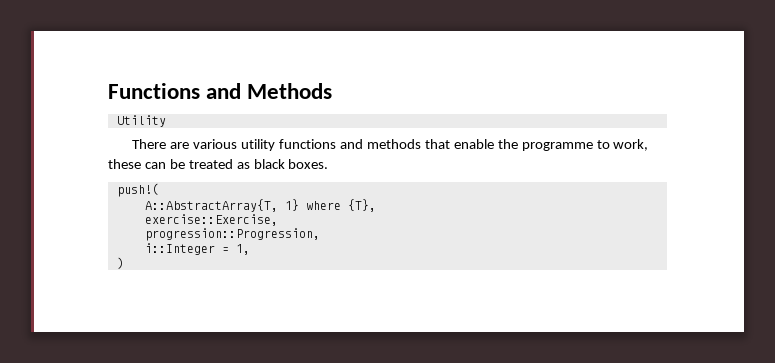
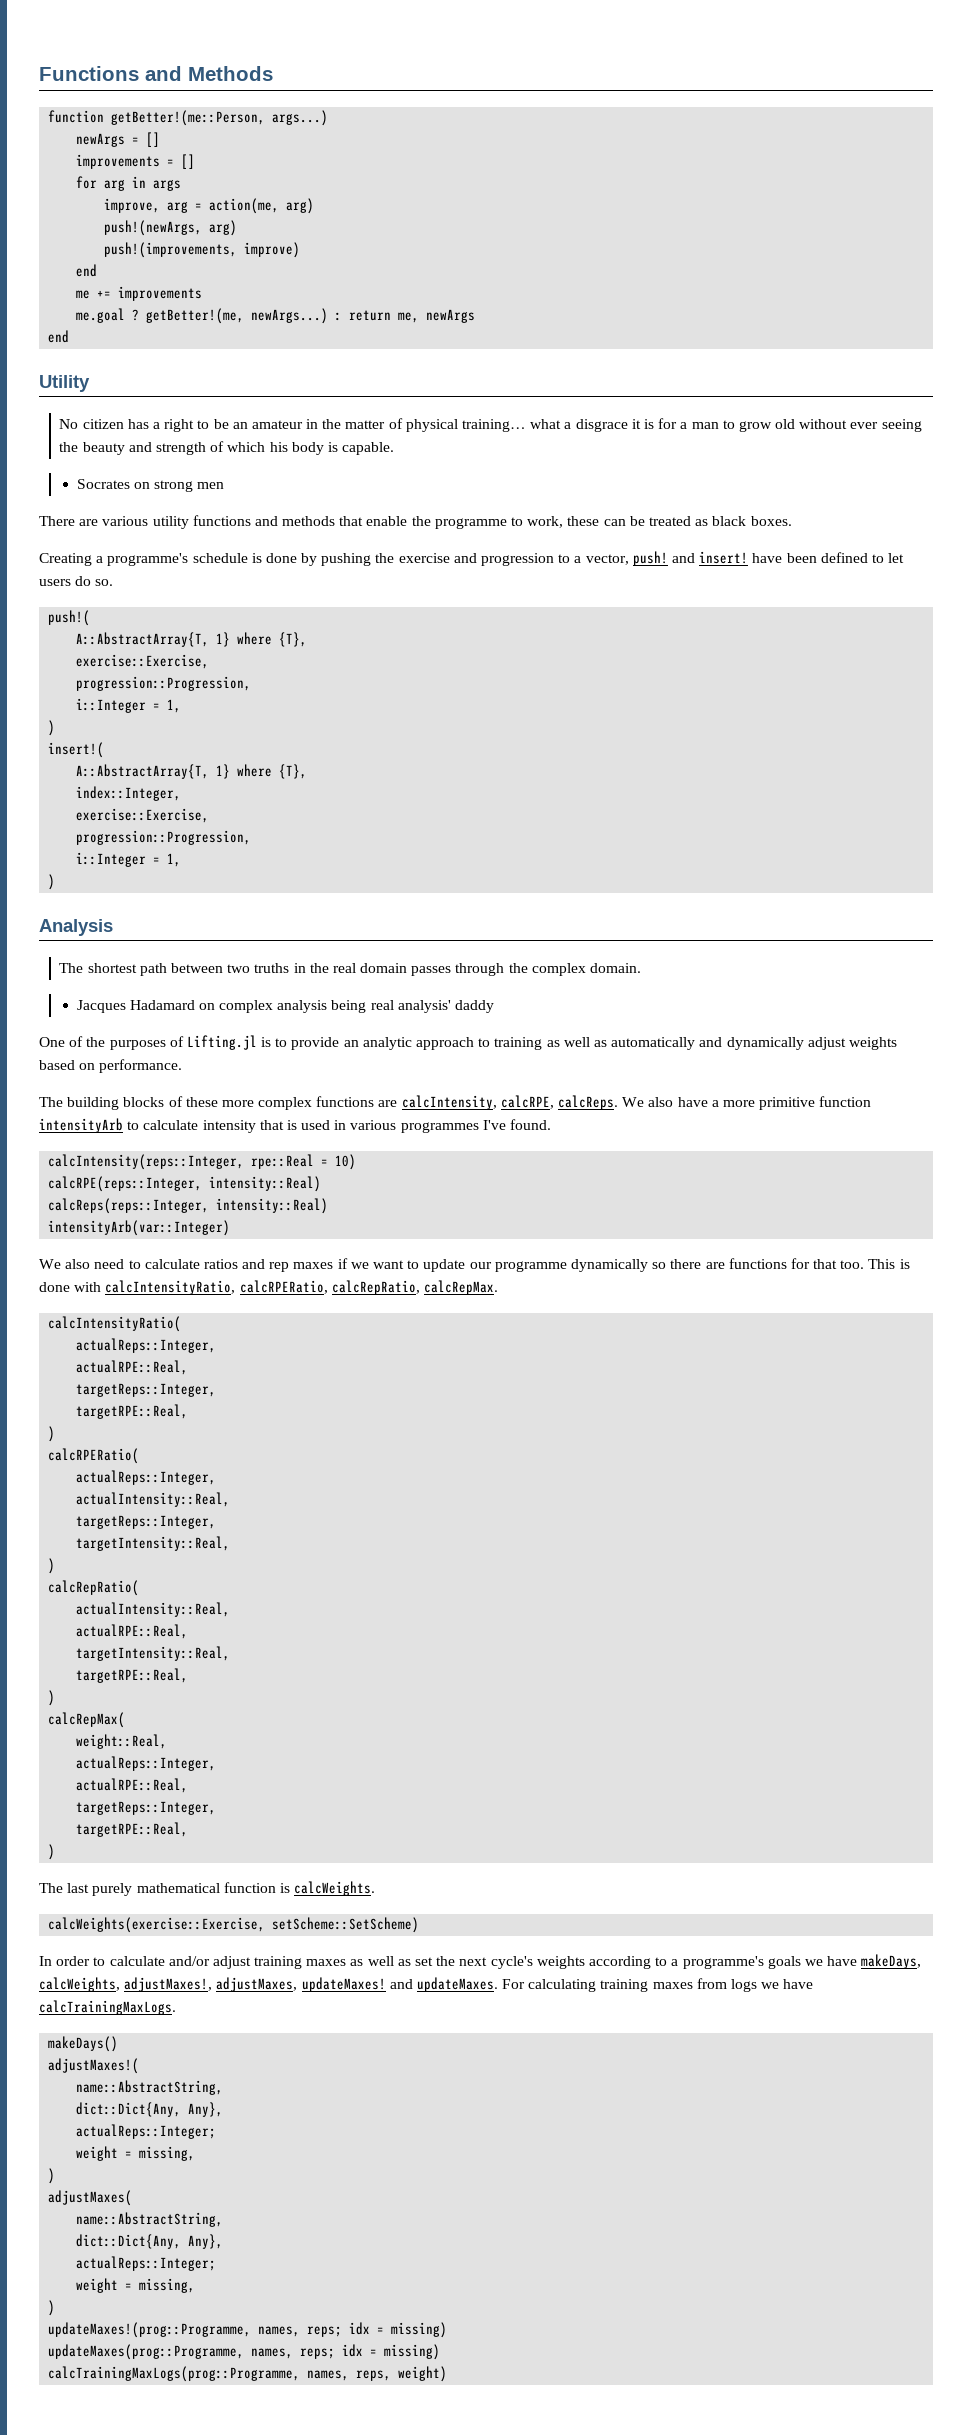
[116,115,166,127] Utility -> [48,110,329,126] [76,132,161,147] [76,154,196,169] [76,176,182,191] [104,198,315,214] [104,220,238,236] [104,242,301,258] [76,264,98,277] [76,286,203,301] [76,308,476,324] [48,330,70,343] [39,375,90,392] [59,418,922,432] [59,441,395,455] [76,479,225,492] function getBetter!(me::Person, args...) // newArgs = [] // improvements = [] // for arg in args // improve, arg = action(me, arg) // push!(newArgs, arg) // push!(improvements, improve) // end // me += improvements // me.goal ? getBetter!(me, newArgs...) : return me, newArgs // end // Utility // No citizen has a right to be an amateur in the matter of physical training… what a disgrace it is for a man to grow old without ever seeing the beauty and strength of which his body is capable. // Socrates on strong men
(329, 164) none -> [39,551,905,566] [39,576,114,586] // Creating a programme's schedule is done by pushing the exercise and progression to a vector, push! and insert! have been defined to let users do so.
(124, 263) none -> [48,742,105,758] [76,764,308,779] [76,786,182,801] [76,808,210,823] [76,830,252,845] [76,852,182,867] [48,874,56,890] [39,919,113,936] [59,963,642,976] [76,1000,494,1013] [39,1035,897,1050] [39,1059,183,1073] [39,1095,872,1110] [39,1118,552,1133] [48,1154,357,1170] [48,1176,322,1192] [48,1198,329,1214] [48,1220,231,1236] [39,1258,910,1272] [39,1280,498,1295] [48,1316,182,1332] [76,1338,217,1353] [76,1360,189,1375] [76,1383,217,1397] [76,1404,189,1419] [48,1426,56,1442] [48,1448,140,1464] [76,1470,217,1485] [76,1492,231,1507] [76,1515,217,1529] [76,1536,231,1551] [48,1558,56,1574] [48,1580,140,1596] [76,1602,231,1617] [76,1624,189,1639] [76,1646,231,1661] [76,1668,189,1683] [48,1690,56,1706] [48,1712,126,1728] [76,1734,168,1749] [76,1756,217,1771] [76,1778,189,1793] [76,1801,217,1815] [76,1822,189,1837] [48,1844,56,1860] [39,1881,376,1896] [48,1917,420,1933] [39,1954,922,1969] [39,1977,814,1992] [39,2000,176,2015] [48,2036,119,2052] [48,2058,140,2074] [76,2080,224,2095] [76,2102,224,2117] [76,2124,217,2139] [76,2146,196,2161] [48,2168,56,2184] [48,2190,133,2206] [76,2212,224,2227] [76,2234,224,2249] [76,2256,217,2271] [76,2278,196,2293] [48,2300,56,2316] [48,2322,448,2338] [48,2344,441,2360] [48,2366,448,2382] // insert!( // A::AbstractArray{T, 1} where {T}, // index::Integer, // exercise::Exercise, // progression::Progression, // i::Integer = 1, // ) // Analysis // The shortest path between two truths in the real domain passes through the complex domain. // Jacques Hadamard on complex analysis being real analysis' daddy // One of the purposes of Lifting.jl is to provide an analytic approach to training as well as automatically and dynamically adjust weights based on performance. // The building blocks of these more complex functions are calcIntensity, calcRPE, calcReps. We also have a more primitive function intensityArb to calculate intensity that is used in various programmes I've found. // calcIntensity(reps::Integer, rpe::Real = 10) // calcRPE(reps::Integer, intensity::Real) // calcReps(reps::Integer, intensity::Real) // intensityArb(var::Integer) // We also need to calculate ratios and rep maxes if we want to update our programme dynamically so there are functions for that too. This is done with calcIntensityRatio, calcRPERatio, calcRepRatio, calcRepMax. // calcIntensityRatio( // actualReps::Integer, // actualRPE::Real, // targetReps::Integer, // targetRPE::Real, // ) // calcRPERatio( // actualReps::Integer, // actualIntensity::Real, // targetReps::Integer, // targetIntensity::Real, // ) // calcRepRatio( // actualIntensity::Real, // actualRPE::Real, // targetIntensity::Real, // targetRPE::Real, // ) // calcRepMax( // weight::Real, // actualReps::Integer, // actualRPE::Real, // targetReps::Integer, // targetRPE::Real, // ) // The last purely mathematical function is calcWeights. // calcWeights(exercise::Exercise, setScheme::SetScheme) // In order to calculate and/or adjust training maxes as well as set the next cycle's weights according to a programme's goals we have makeDays, calcWeights, adjustMaxes!, adjustMaxes, updateMaxes! and updateMaxes. For calculating training maxes from logs we have calcTrainingMaxLogs. // makeDays() // adjustMaxes!( // name::AbstractString, // dict::Dict{Any, Any}, // actualReps::Integer; // weight = missing, // ) // adjustMaxes( // name::AbstractString, // dict::Dict{Any, Any}, // actualReps::Integer; // weight = missing, // ) // updateMaxes!(prog::Programme, names, reps; idx = missing) // updateMaxes(prog::Programme, names, reps; idx = missing) // calcTrainingMaxLogs(prog::Programme, names, reps, weight)

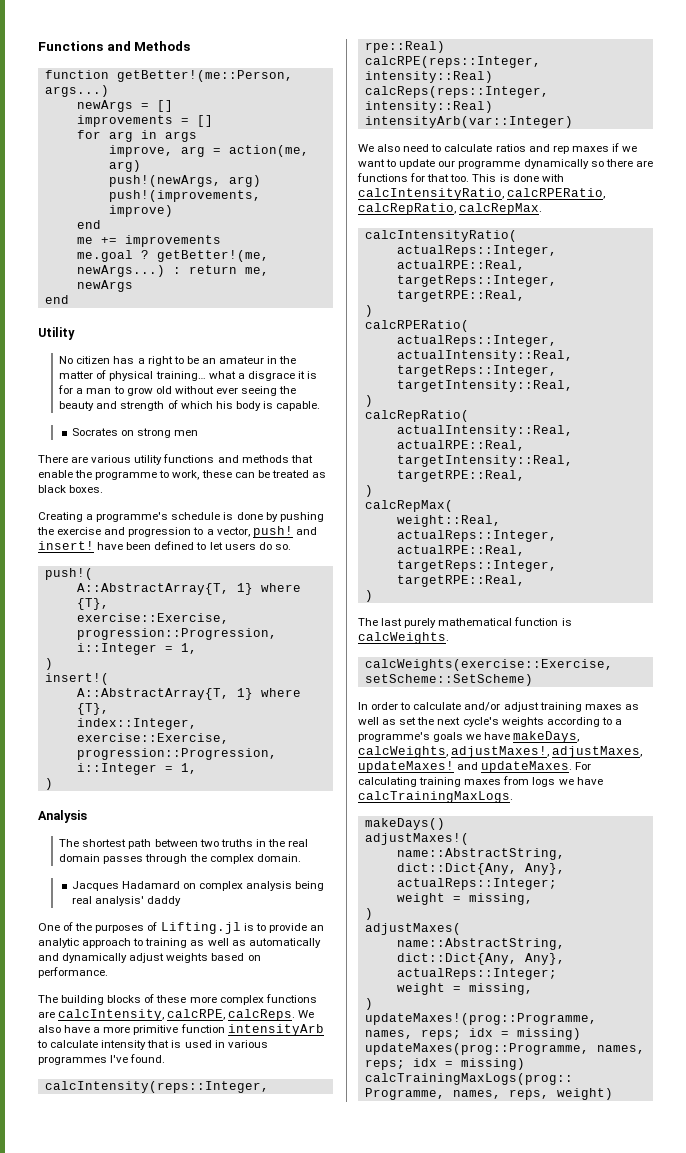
[251,1154,357,1170] rpe::Real = 10) -> [364,41,445,53] rpe::Real)

